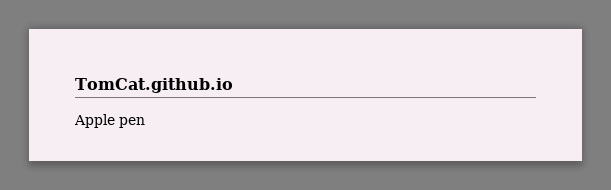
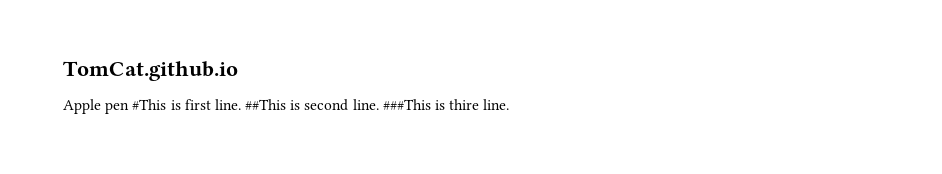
(145, 122) none -> [132,99,510,111] #This is first line. ##This is second line. ###This is thire line.

